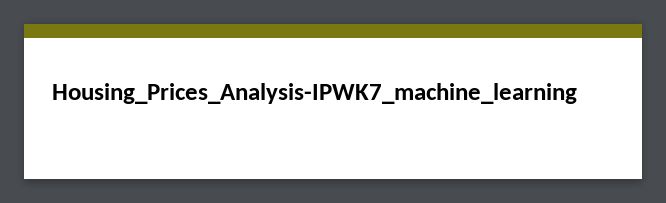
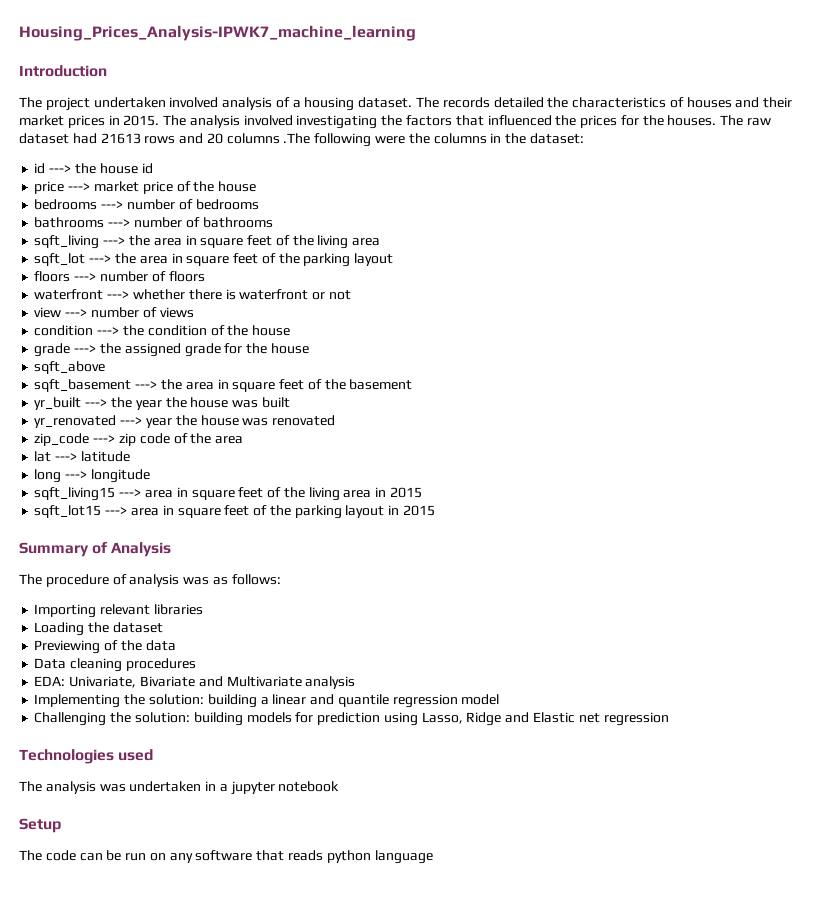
(577, 93) none -> [19,65,107,77] [19,97,793,111] [19,115,772,129] [19,133,584,147] [34,163,153,174] [34,181,257,194] [34,199,259,210] [34,217,273,228] [34,235,381,249] [34,253,394,267] [34,271,205,282] [34,289,351,300] [34,307,194,318] [34,325,291,336] [34,343,309,357] [34,361,106,374] [34,379,413,392] [34,397,290,410] [34,415,336,428] [34,433,244,446] [34,451,130,462] [34,469,150,483] [34,487,422,501] [34,505,435,519] [19,542,172,557] [19,574,281,587] [34,604,203,618] [34,622,163,636] [34,640,176,654] [34,658,196,672] [34,676,356,689] [34,694,500,708] [34,712,669,726] [19,749,154,764] [19,781,340,795] [19,818,61,833] [19,850,433,864] // Introduction // The project undertaken involved analysis of a housing dataset. The records detailed the characteristics of houses and their market prices in 2015. The analysis involved investigating the factors that influenced the prices for the houses. The raw dataset had 21613 rows and 20 columns .The following were the columns in the dataset: // id ---> the house id // price ---> market price of the house // bedrooms ---> number of bedrooms // bathrooms ---> number of bathrooms // sqft_living ---> the area in square feet of the living area // sqft_lot ---> the area in square feet of the parking layout // floors ---> number of floors // waterfront ---> whether there is waterfront or not // view ---> number of views // condition ---> the condition of the house // grade ---> the assigned grade for the house // sqft_above // sqft_basement ---> the area in square feet of the basement // yr_built ---> the year the house was built // yr_renovated ---> year the house was renovated // zip_code ---> zip code of the area // lat ---> latitude // long ---> longitude // sqft_living15 ---> area in square feet of the living area in 2015 // sqft_lot15 ---> area in square feet of the parking layout in 2015 // Summary of Analysis // The procedure of analysis was as follows: // Importing relevant libraries // Loading the dataset // Previewing of the data // Data cleaning procedures // EDA: Univariate, Bivariate and Multivariate analysis // Implementing the solution: building a linear and quantile regression model // Challenging the solution: building models for prediction using Lasso, Ridge and Elastic net regression // Technologies used // The analysis was undertaken in a jupyter notebook // Setup // The code can be run on any software that reads python language

